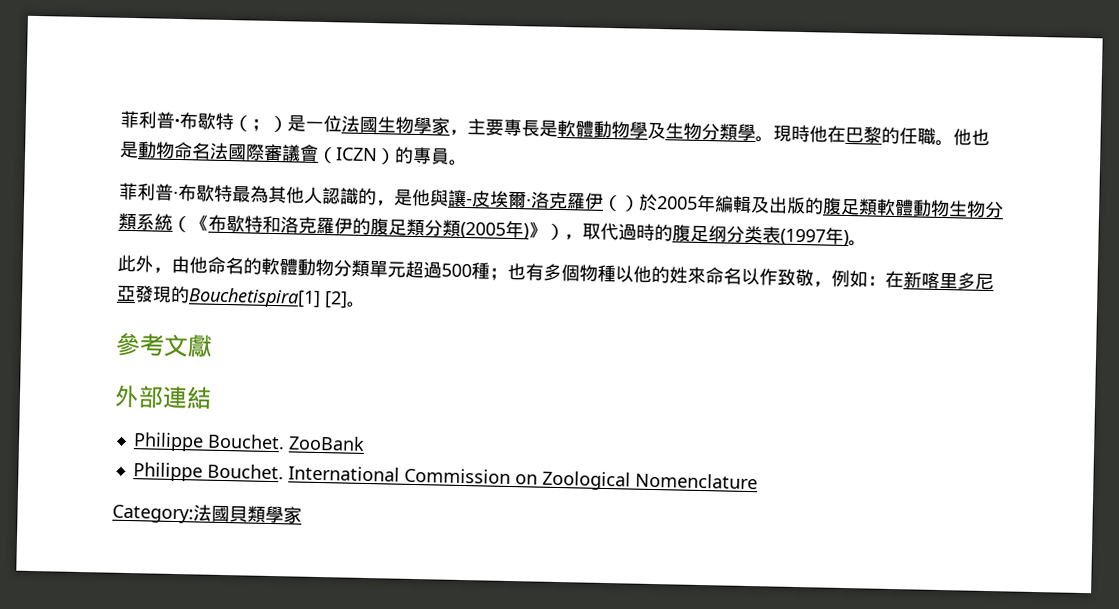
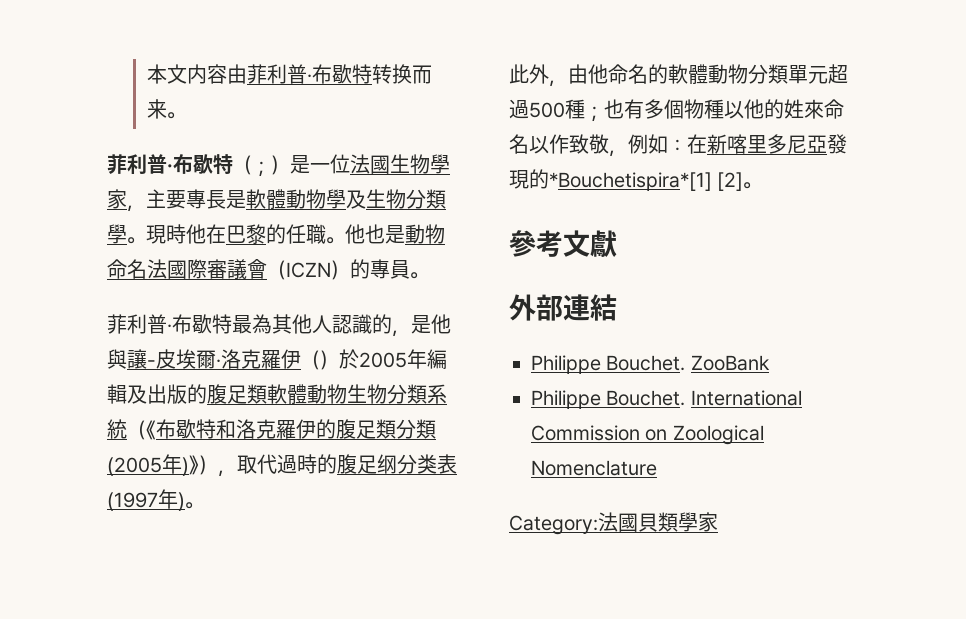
(120, 119) none -> [146,64,432,84] [146,99,186,119] 本文内容由菲利普·布歇特转换而来。 //
[188,287,321,308] Bouchetispira[1] -> [549,172,712,191] *Bouchetispira*[1]

